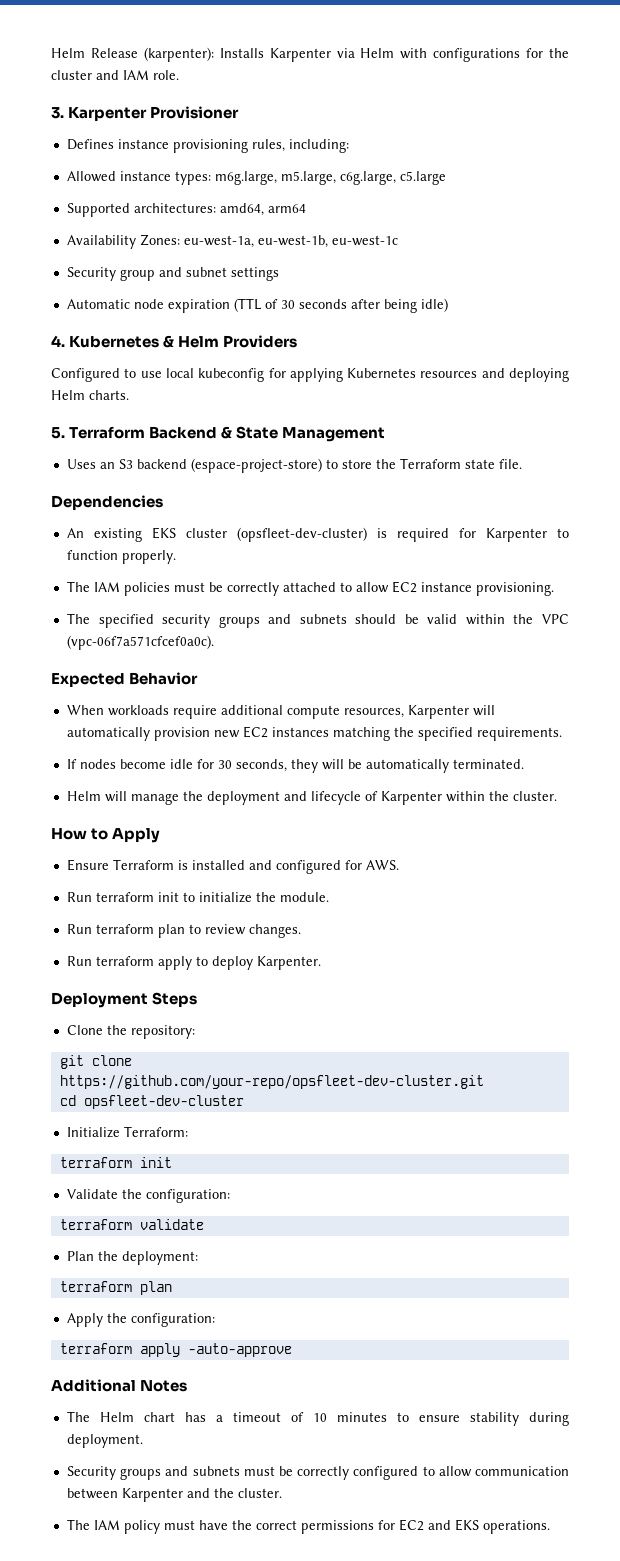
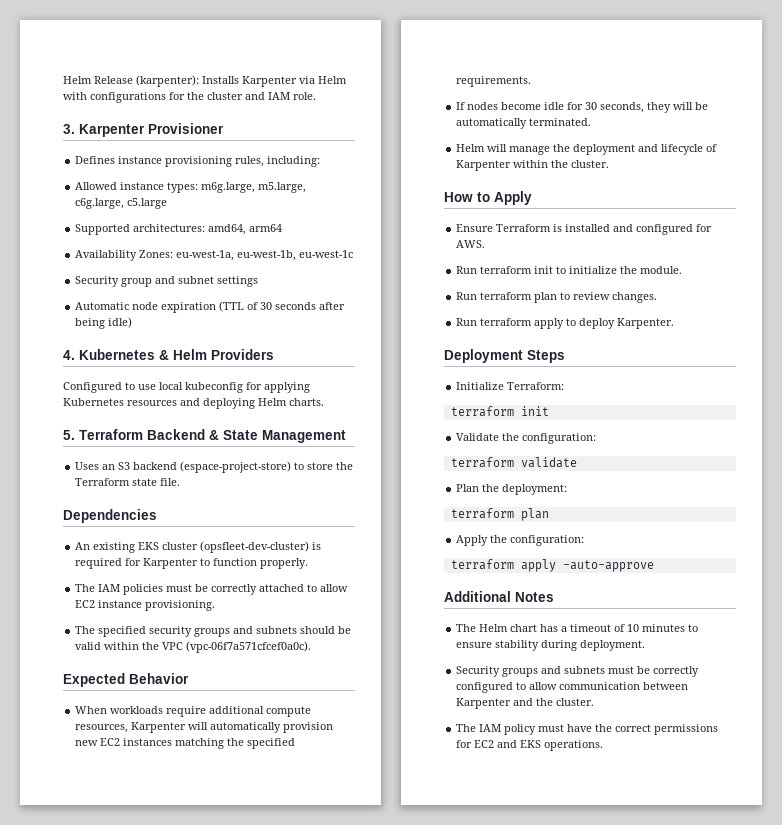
[66,1025,195,1039] [59,1055,132,1069] [59,1075,484,1089] [59,1095,244,1109] // Clone the repository: // git clone https://github.com/your-repo/opsfleet-dev-cluster.git // cd opsfleet-dev-cluster -> (565, 356) none

